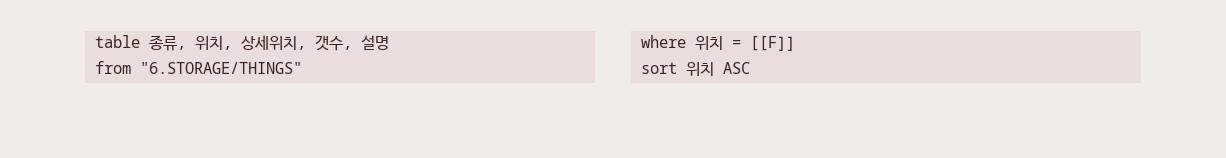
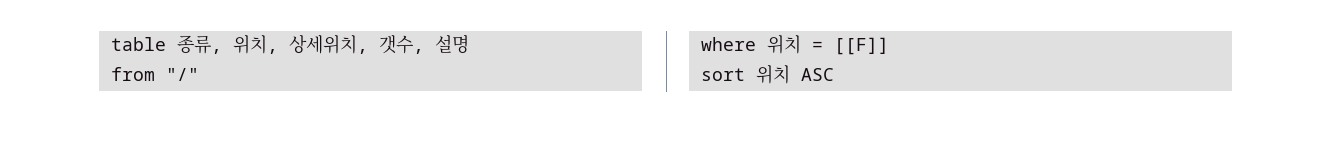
[139,62,302,74] "6.STORAGE/THINGS" -> [166,68,200,81] "/"

